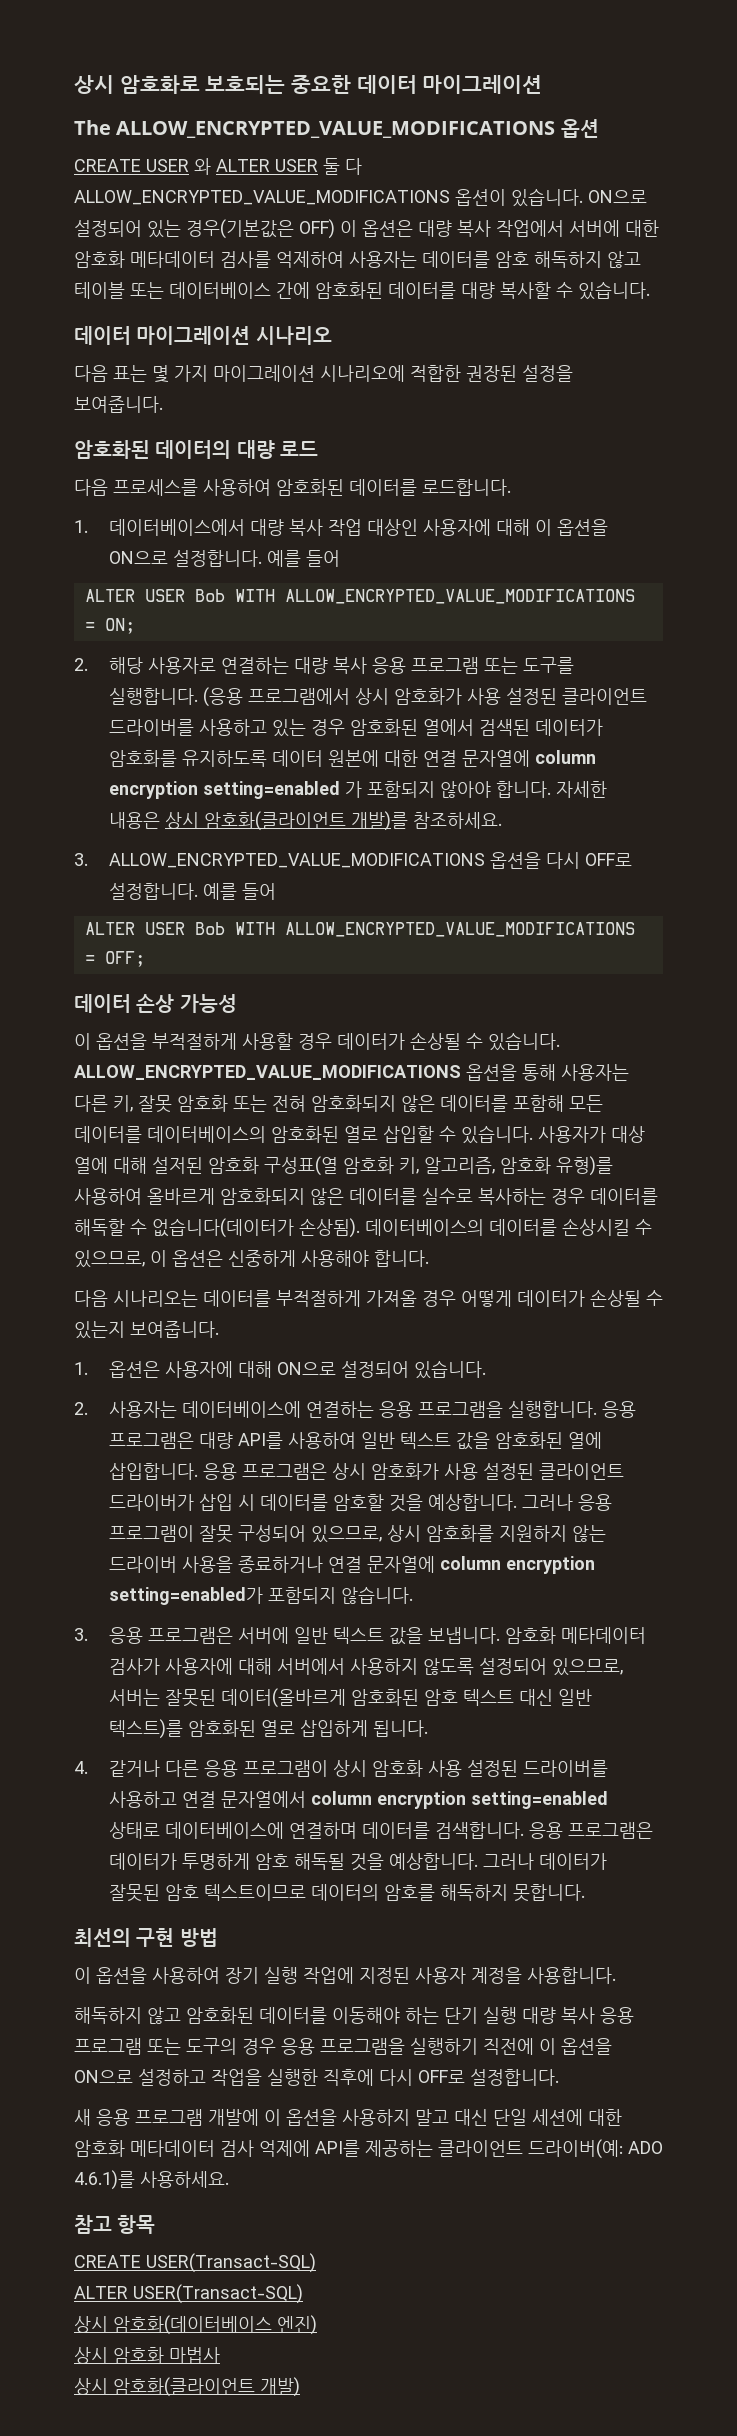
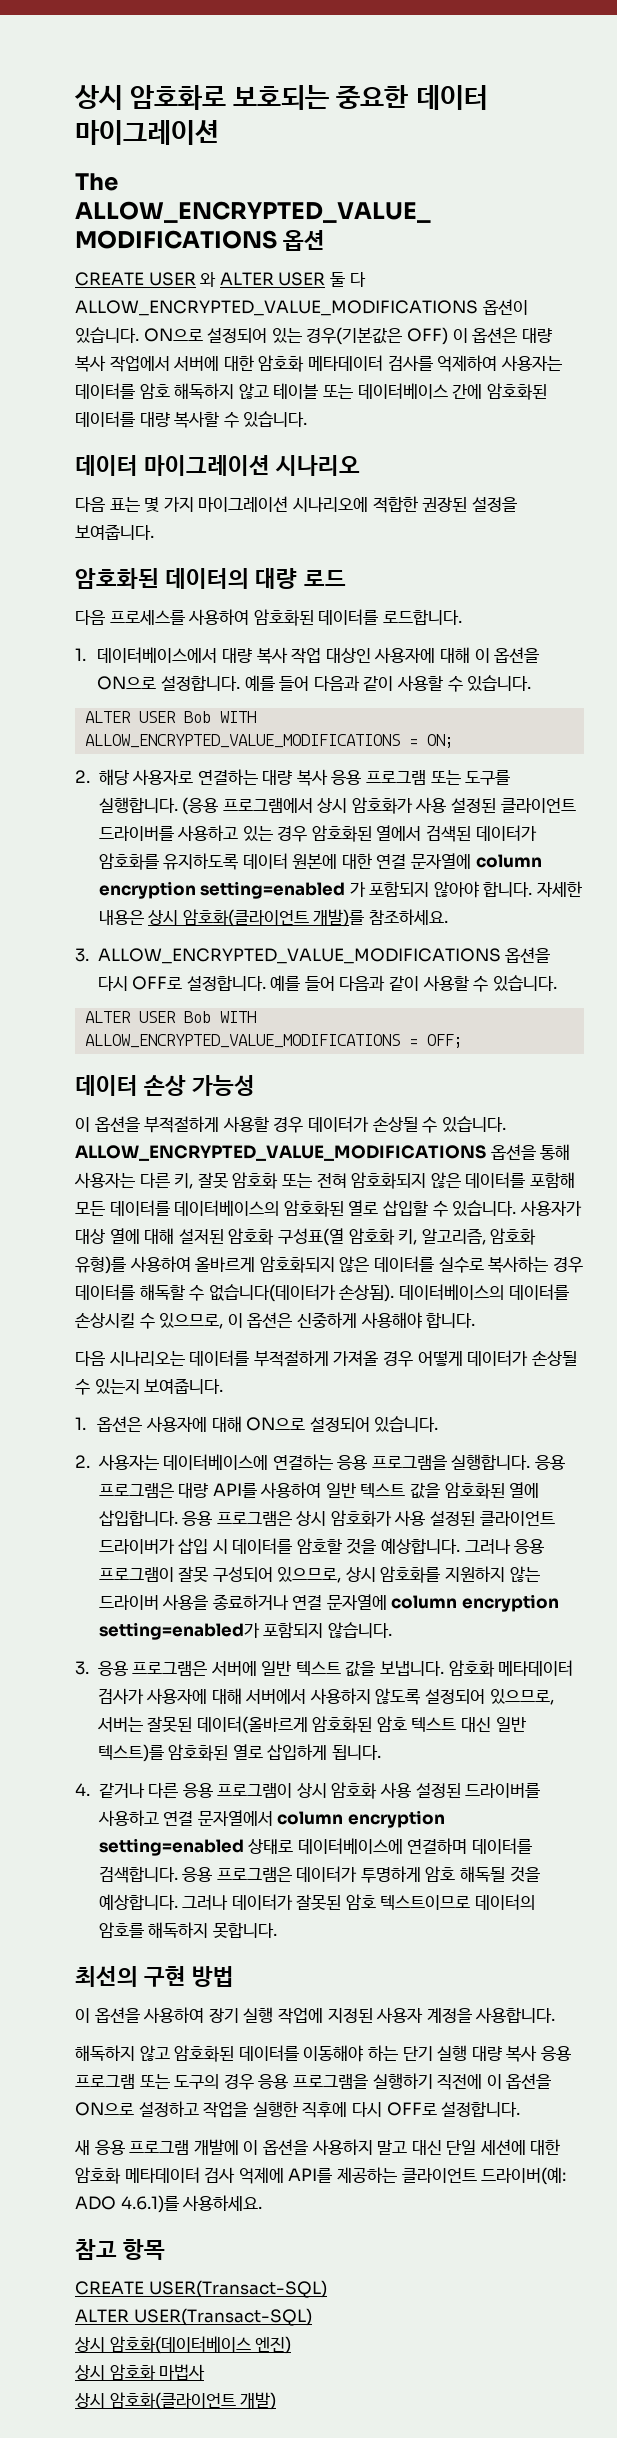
(341, 558) none -> [313,675,532,692] 다음과 같이 사용할 수 있습니다.
(277, 891) none -> [339,975,557,992] 다음과 같이 사용할 수 있습니다.

